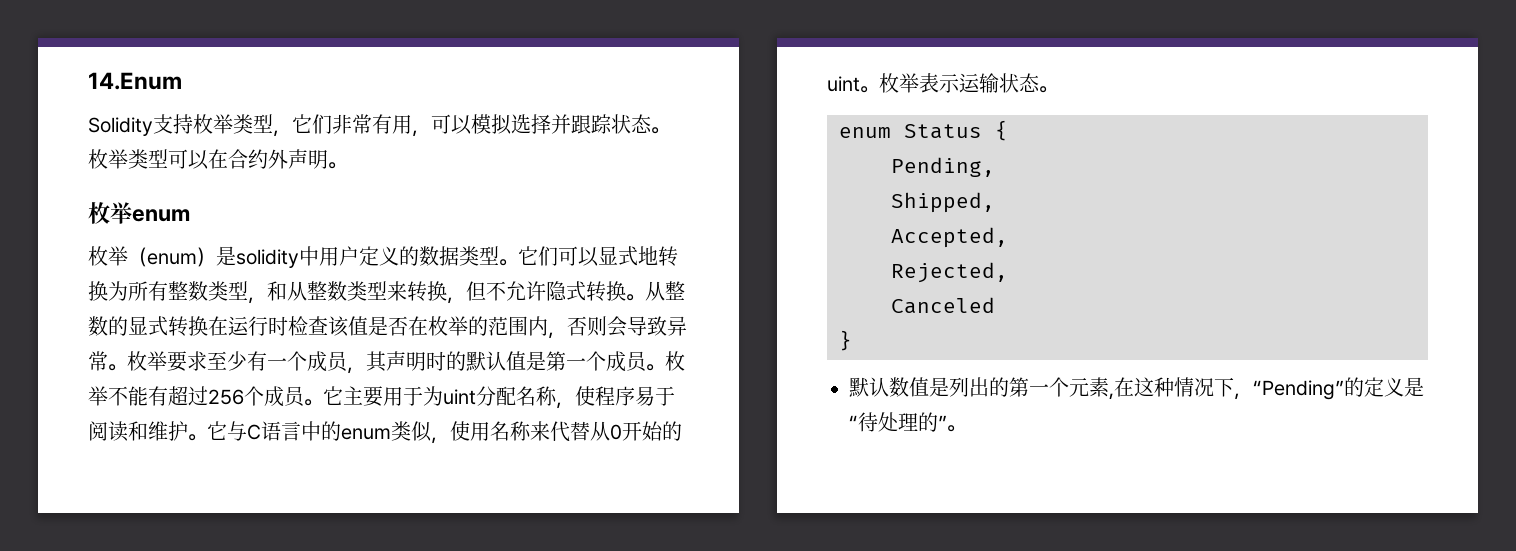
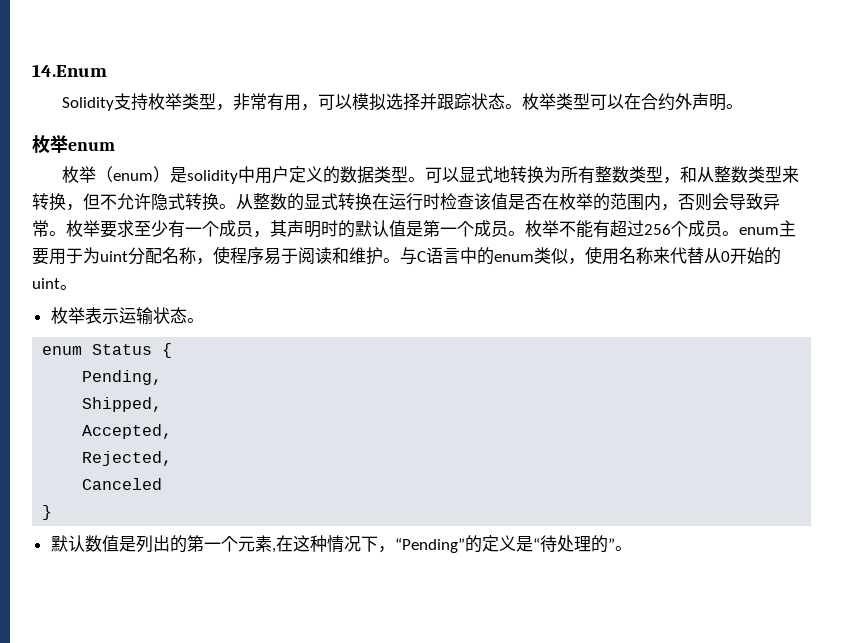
[292,114,332,134] 它们 -> (233, 107) none
[518,246,558,266] 它们 -> (425, 179) none
[323,386,343,405] 它 -> [739,227,779,235] enum
[207,421,227,440] 它 -> (400, 260) none
(879, 89) none -> (77, 287) //

